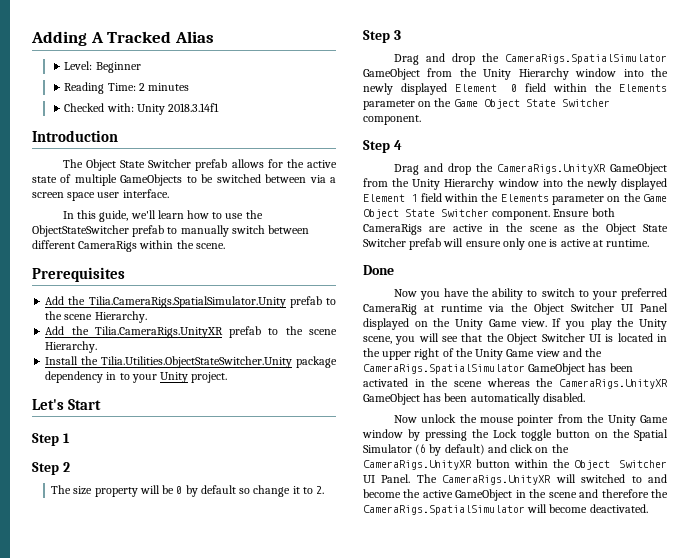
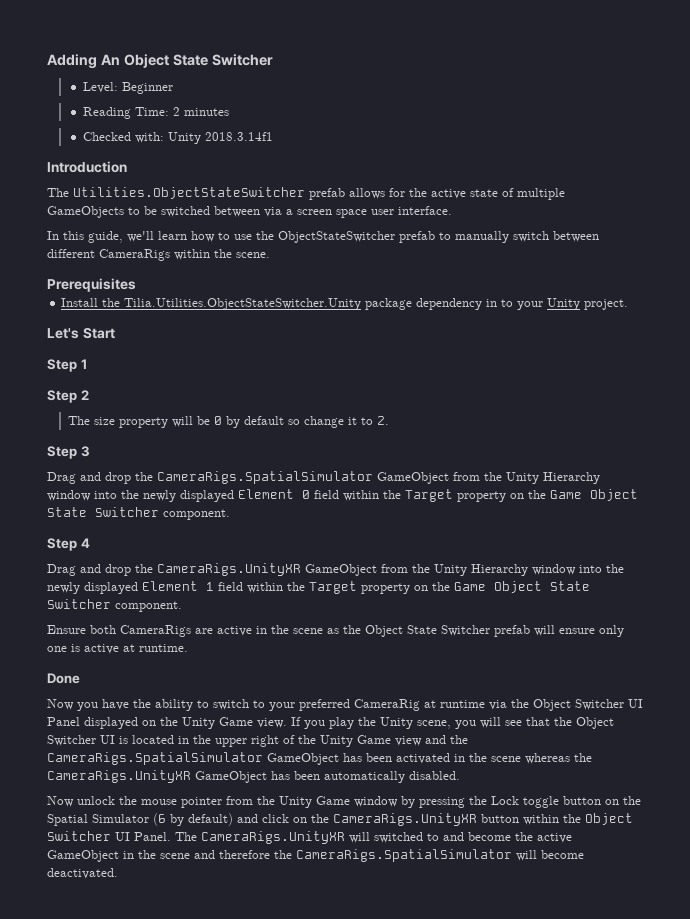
[90,31,214,43] A Tracked Alias -> [100,54,273,68] An Object State Switcher
[85,159,192,171] Object State Switcher -> [73,187,305,199] Utilities.ObjectStateSwitcher
[45,296,336,308] [45,311,147,323] [45,326,338,338] [45,341,98,353] // Add the Tilia.CameraRigs.SpatialSimulator.Unity prefab to the scene Hierarchy. // Add the Tilia.CameraRigs.UnityXR prefab to the scene Hierarchy. -> (136, 285) none
[619,84,667,92] [363,100,415,110] Elements parameter -> [405,489,506,502] Target property
[500,193,667,205] [363,209,551,220] Elements parameter on the Game Object State Switcher component. -> [309,581,590,594] [47,599,182,612] Target property on the Game Object State Switcher component. //

